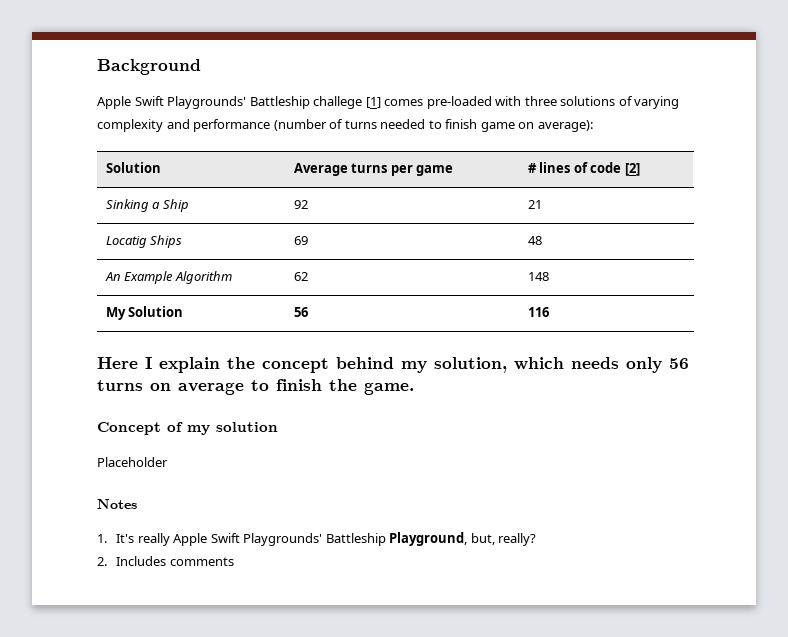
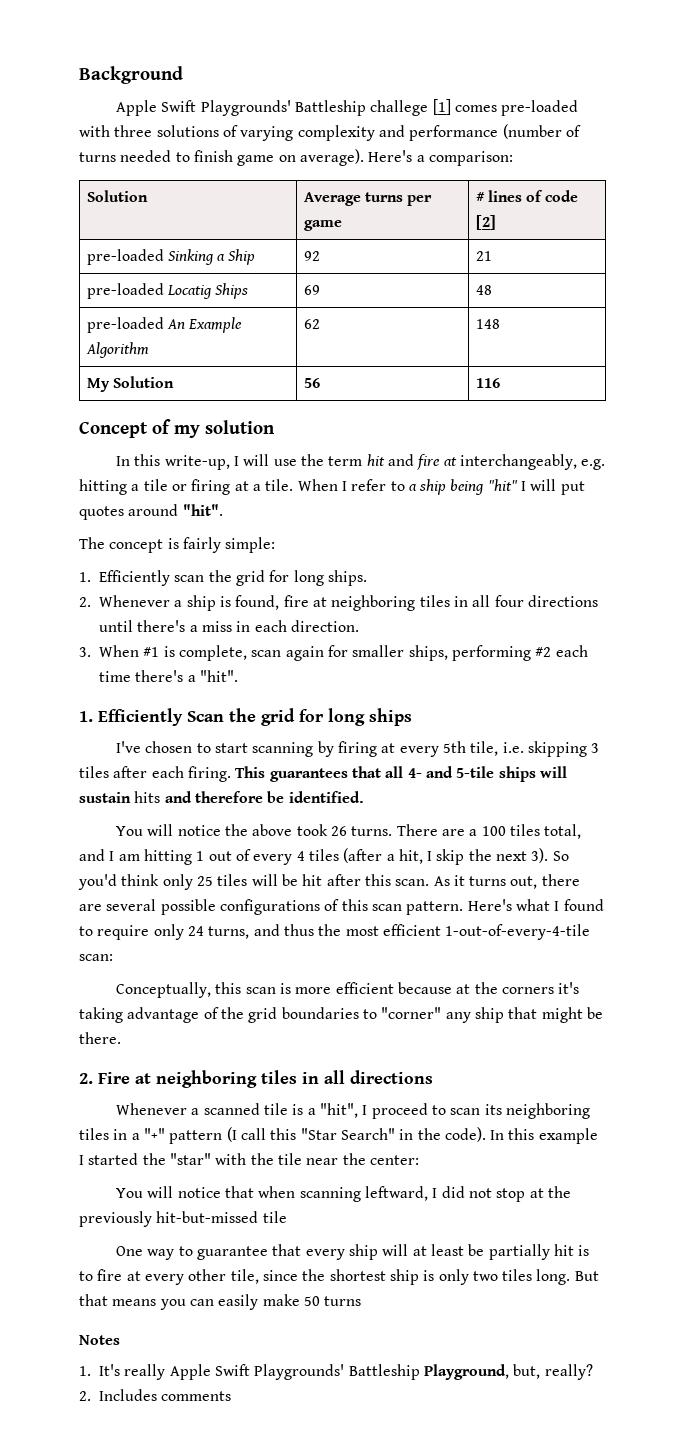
[537,120,593,132] average): -> [299,149,513,166] average). Here's a comparison:
(640, 169) none -> [86,249,164,265] pre-loaded
(542, 204) none -> [86,283,164,299] pre-loaded
(542, 240) none -> [86,317,164,333] pre-loaded
[97,357,689,373] [97,379,414,395] [97,422,278,435] [97,457,168,467] Here I explain the concept behind my solution, which needs only 56 turns on average to finish the game. // Concept of my solution // Placeholder -> [79,419,275,438] [116,454,606,470] [79,479,585,495] [79,504,223,520] [79,537,276,553] [79,570,367,586] [79,595,598,611] [99,620,359,632] [79,645,588,661] [99,670,238,682] [79,708,412,726] [116,741,600,757] [79,766,567,782] [79,791,364,803] [116,824,582,839] [79,848,569,865] [78,874,580,890] [79,899,604,915] [79,924,591,940] [79,954,113,961] [116,982,580,998] [79,1007,603,1023] [79,1032,121,1044] [79,1070,433,1088] [116,1103,590,1119] [79,1127,598,1144] [79,1153,419,1165] [116,1186,571,1202] [79,1211,287,1227] [116,1244,590,1260] [79,1269,599,1285] [79,1294,362,1310] Concept of my solution // In this write-up, I will use the term hit and fire at interchangeably, e.g. hitting a tile or firing at a tile. When I refer to a ship being "hit" I will put quotes around "hit". // The concept is fairly simple: // 1. Efficiently scan the grid for long ships. // 2. Whenever a ship is found, fire at neighboring tiles in all four directions until there's a miss in each direction. // 3. When #1 is complete, scan again for smaller ships, performing #2 each time there's a "hit". // 1. Efficiently Scan the grid for long ships // I've chosen to start scanning by firing at every 5th tile, i.e. skipping 3 tiles after each firing. This guarantees that all 4- and 5-tile ships will sustain hits and therefore be identified. // You will notice the above took 26 turns. There are a 100 tiles total, and I am hitting 1 out of every 4 tiles (after a hit, I skip the next 3). So you'd think only 25 tiles will be hit after this scan. As it turns out, there are several possible configurations of this scan pattern. Here's what I found to require only 24 turns, and thus the most efficient 1-out-of-every-4-tile scan: // Conceptually, this scan is more efficient because at the corners it's taking advantage of the grid boundaries to "corner" any ship that might be there. // 2. Fire at neighboring tiles in all directions // Whenever a scanned tile is a "hit", I proceed to scan its neighboring tiles in a "+" pattern (I call this "Star Search" in the code). In this example I started the "star" with the tile near the center: // You will notice that when scanning leftward, I did not stop at the previously hit-but-missed tile // One way to guarantee that every ship will at least be partially hit is to fire at every other tile, since the shortest ship is only two tiles long. But that means you can easily make 50 turns

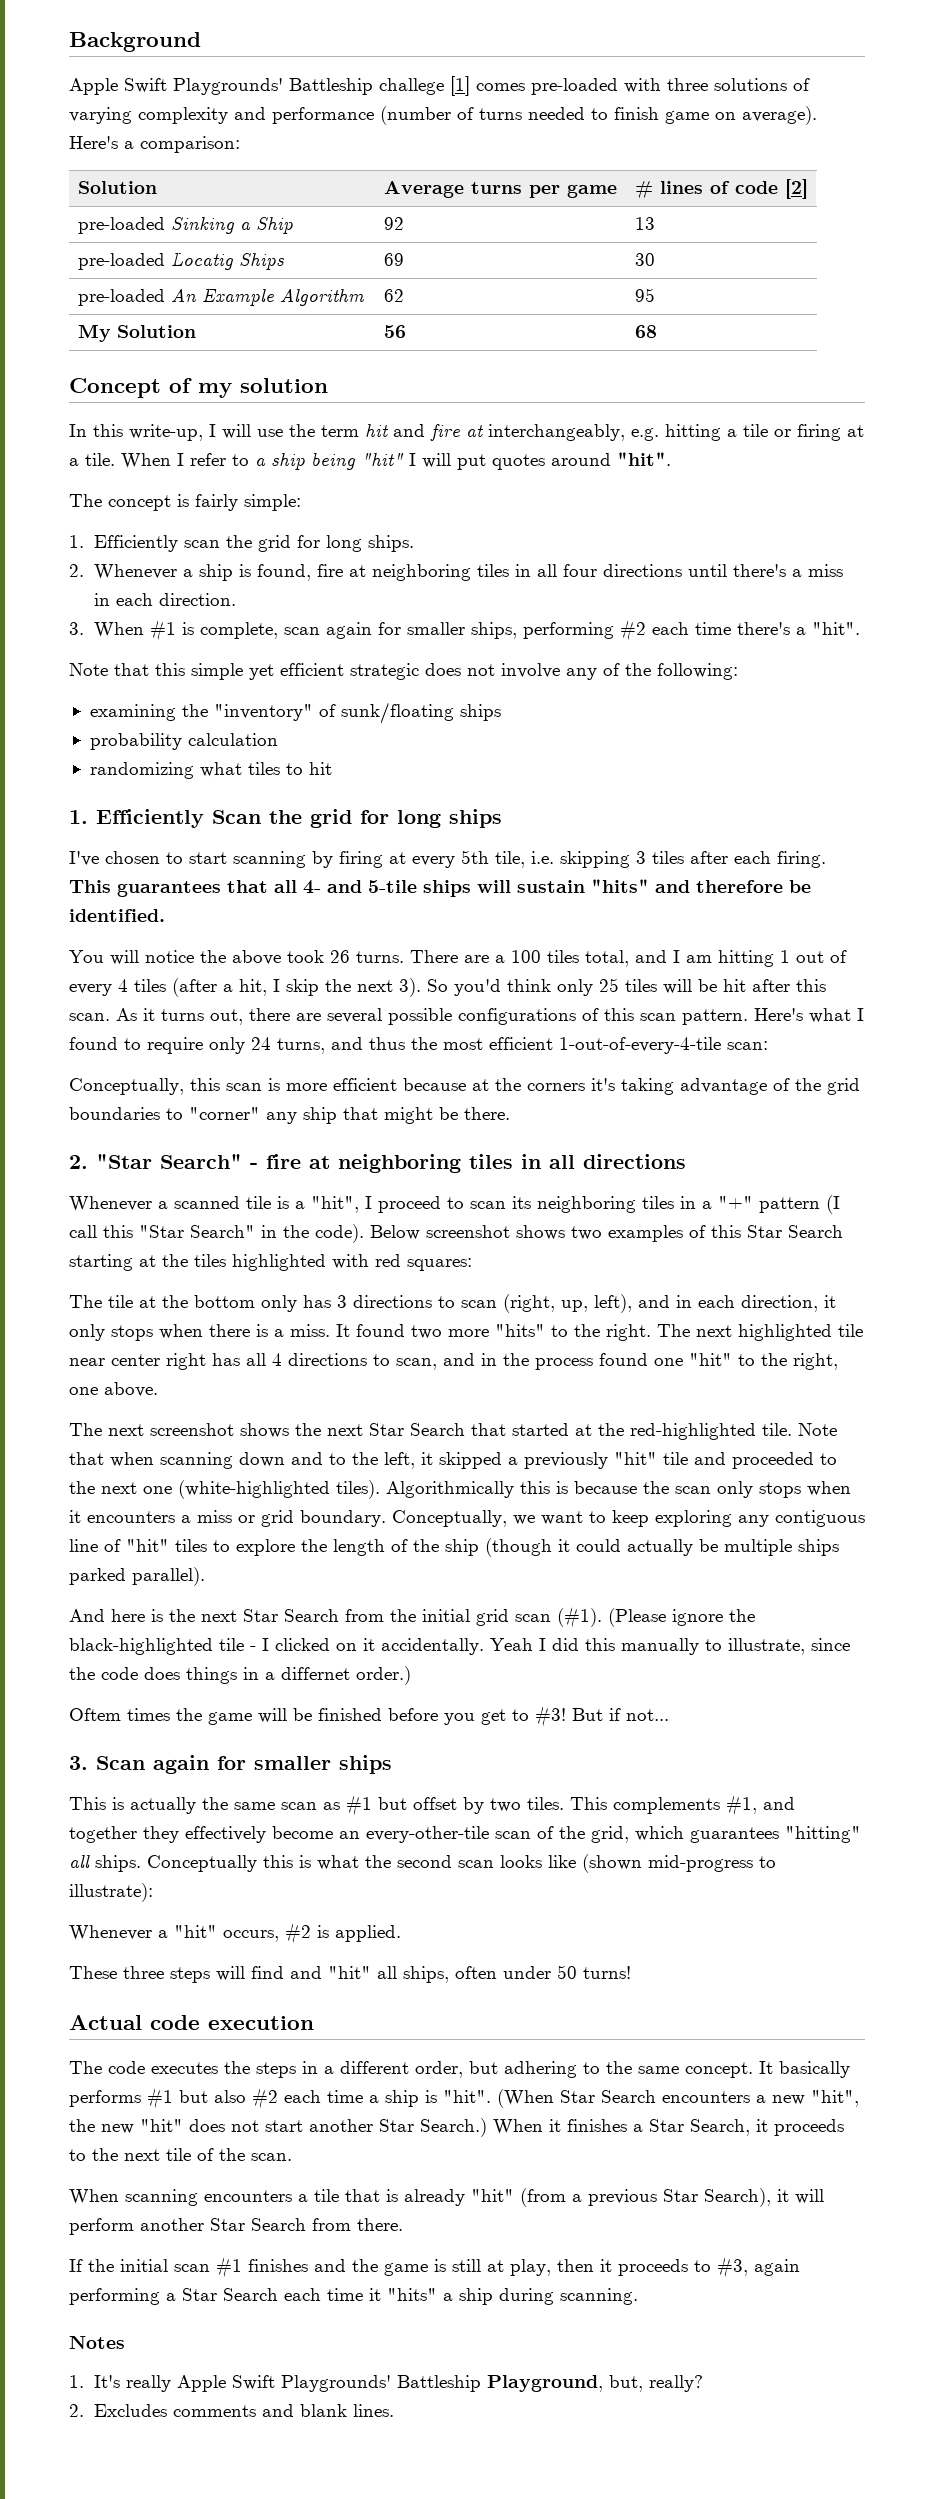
[475,251,492,261] 21 -> [634,217,655,230] 13
[475,285,492,295] 48 -> [634,253,655,266] 30
[475,319,500,329] 148 -> [634,288,655,302] 95
[475,378,500,388] 116 -> [634,325,657,338] 68
(238, 676) none -> [69,663,738,680] [89,702,501,724] [89,733,278,750] [89,762,332,779] // Note that this simple yet efficient strategic does not involve any of the following: // examining the "inventory" of sunk/floating ships // probability calculation // randomizing what tiles to hit
[134,791,161,803] hits -> [591,879,649,893] "hits"
[98,1072,130,1084] Fire -> [96,1154,301,1169] "Star Search" - fire
[490,1128,598,1144] [79,1153,419,1165] [116,1186,571,1202] [79,1211,287,1227] [116,1244,590,1260] [79,1269,599,1285] [79,1294,362,1310] In this example I started the "star" with the tile near the center: // You will notice that when scanning leftward, I did not stop at the previously hit-but-missed tile // One way to guarantee that every ship will at least be partially hit is to fire at every other tile, since the shortest ship is only two tiles long. But that means you can easily make 50 turns -> [370,1225,843,1242] [69,1254,472,1271] [69,1294,836,1313] [69,1324,863,1341] [69,1353,838,1370] [69,1382,158,1397] [69,1423,837,1440] [69,1452,837,1469] [69,1480,851,1499] [69,1510,865,1527] [69,1538,839,1557] [69,1567,205,1586] [69,1607,755,1628] [69,1638,850,1655] [69,1666,411,1685] [69,1706,669,1727] [69,1755,392,1774] [69,1795,795,1816] [69,1826,861,1843] [69,1854,776,1873] [69,1883,153,1902] [69,1923,401,1944] [69,1965,631,1983] [69,2015,314,2030] [69,2061,850,2078] [69,2088,859,2109] [69,2118,844,2137] [69,2148,292,2161] [69,2188,824,2207] [69,2218,403,2235] [69,2257,800,2278] [69,2288,638,2305] Below screenshot shows two examples of this Star Search starting at the tiles highlighted with red squares: // The tile at the bottom only has 3 directions to scan (right, up, left), and in each direction, it only stops when there is a miss. It found two more "hits" to the right. The next highlighted tile near center right has all 4 directions to scan, and in the process found one "hit" to the right, one above. // The next screenshot shows the next Star Search that started at the red-highlighted tile. Note that when scanning down and to the left, it skipped a previously "hit" tile and proceeded to the next one (white-highlighted tiles). Algorithmically this is because the scan only stops when it encounters a miss or grid boundary. Conceptually, we want to keep exploring any contiguous line of "hit" tiles to explore the length of the ship (though it could actually be multiple ships parked parallel). // And here is the next Star Search from the initial grid scan (#1). (Please ignore the black-highlighted tile - I clicked on it accidentally. Yeah I did this manually to illustrate, since the code does things in a differnet order.) // Oftem times the game will be finished before you get to #3! But if not... // 3. Scan again for smaller ships // This is actually the same scan as #1 but offset by two tiles. This complements #1, and together they effectively become an every-other-tile scan of the grid, which guarantees "hitting" all ships. Conceptually this is what the second scan looks like (shown mid-progress to illustrate): // Whenever a "hit" occurs, #2 is applied. // These three steps will find and "hit" all ships, often under 50 turns! // Actual code execution // The code executes the steps in a different order, but adhering to the same concept. It basically performs #1 but also #2 each time a ship is "hit". (When Star Search encounters a new "hit", the new "hit" does not start another Star Search.) When it finishes a Star Search, it proceeds to the next tile of the scan. // When scanning encounters a tile that is already "hit" (from a previous Star Search), it will perform another Star Search from there. // If the initial scan #1 finishes and the game is still at play, then it proceeds to #3, again performing a Star Search each time it "hits" a ship during scanning.
[99,1389,232,1401] Includes comments -> [94,2404,395,2417] Excludes comments and blank lines.

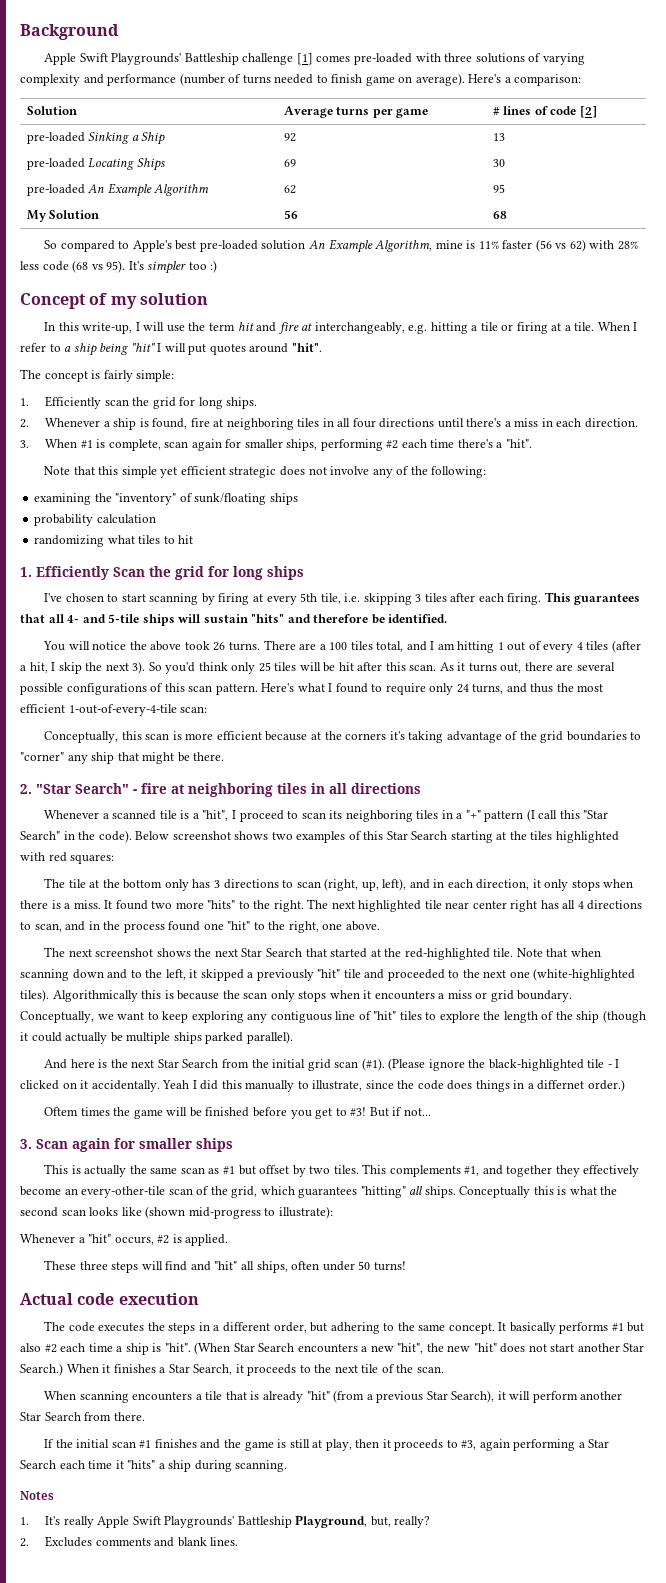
[379,78,444,95] challege -> [242,53,294,65] challenge
[170,252,234,270] Locatig -> [88,158,135,170] Locating
(657, 331) none -> [44,239,638,253] [20,260,218,274] // So compared to Apple's best pre-loaded solution An Example Algorithm, mine is 11% faster (56 vs 62) with 28% less code (68 vs 95). It's simpler too :)

